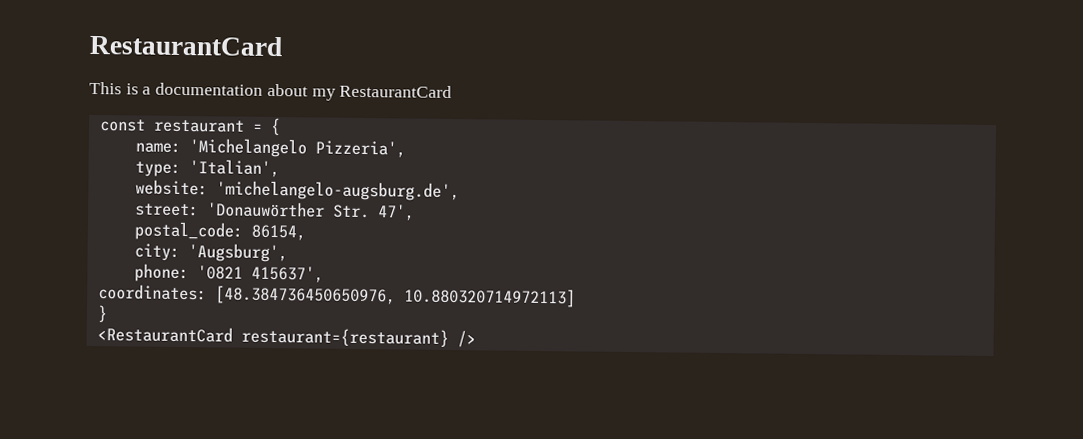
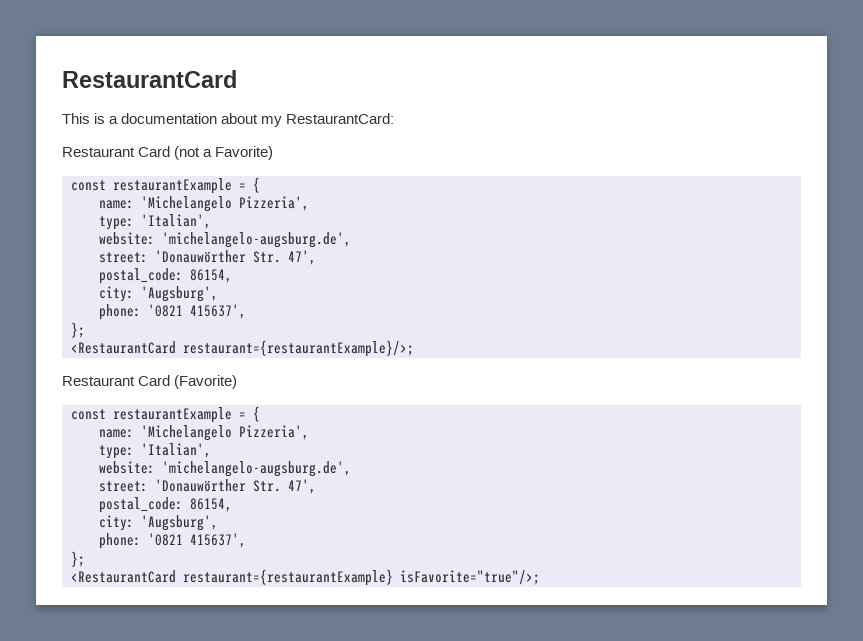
[339,84,453,98] [98,119,245,133] RestaurantCard // const restaurant -> [286,113,395,124] [62,146,274,160] [71,178,232,194] RestaurantCard: // Restaurant Card (not a Favorite) // const restaurantExample
[97,284,576,308] [96,305,108,323] [96,326,476,348] coordinates: [48.384736450650976, 10.880320714972113] // } // <RestaurantCard restaurant={restaurant} /> -> [71,322,85,338] [71,340,414,357] [62,375,238,389] [71,406,260,423] [99,425,309,441] [99,443,211,459] [99,461,351,477] [99,479,316,494] [99,497,232,513] [99,515,218,531] [99,533,246,549] [71,551,85,567] [71,569,540,586] }; // <RestaurantCard restaurant={restaurantExample}/>; // Restaurant Card (Favorite) // const restaurantExample = { // name: 'Michelangelo Pizzeria', // type: 'Italian', // website: 'michelangelo-augsburg.de', // street: 'Donauwörther Str. 47', // postal_code: 86154, // city: 'Augsburg', // phone: '0821 415637', // }; // <RestaurantCard restaurant={restaurantExample} isFavorite="true"/>;

